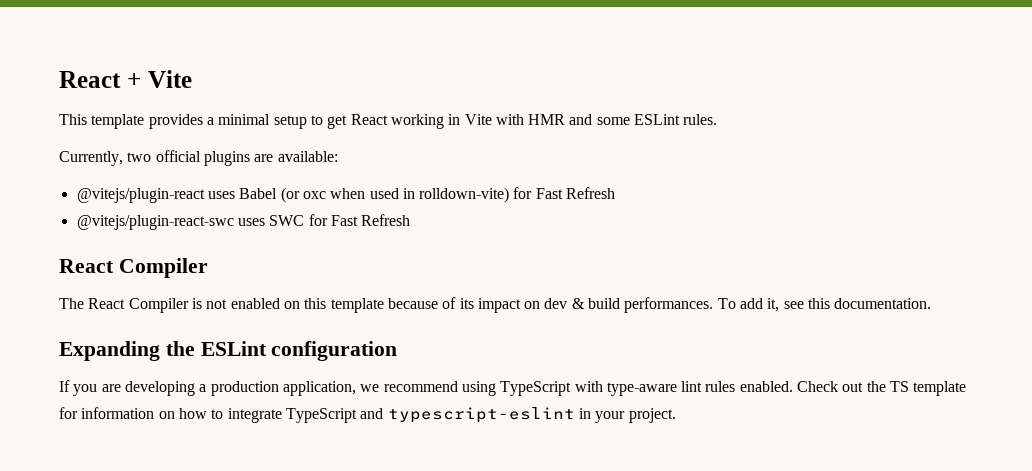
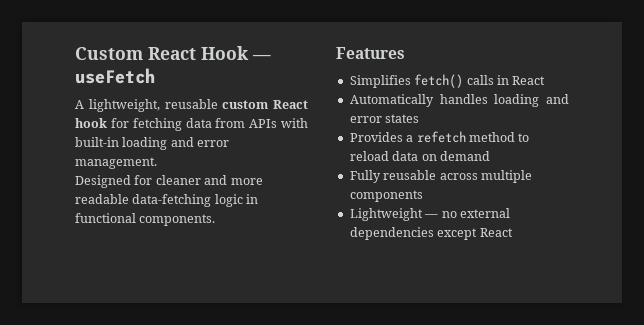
[59,70,192,88] [59,114,718,129] [59,150,338,166] [76,187,616,203] [76,214,411,230] [59,258,208,278] [59,297,932,313] [59,341,398,361] [59,380,967,396] [59,407,676,423] React + Vite // This template provides a minimal setup to get React working in Vite with HMR and some ESLint rules. // Currently, two official plugins are available: // @vitejs/plugin-react uses Babel (or oxc when used in rolldown-vite) for Fast Refresh // @vitejs/plugin-react-swc uses SWC for Fast Refresh // React Compiler // The React Compiler is not enabled on this template because of its impact on dev & build performances. To add it, see this documentation. // Expanding the ESLint configuration // If you are developing a production application, we recommend using TypeScript with type-aware lint rules enabled. Check out the TS template for information on how to integrate TypeScript and typescript-eslint in your project. -> [75,46,271,60] [75,68,155,84] [75,99,308,112] [75,118,308,131] [75,137,230,150] [75,157,157,169] [75,175,263,188] [75,194,259,207] [75,213,216,226] [336,47,405,59] [349,74,546,88] [349,94,569,107] [349,114,420,123] [349,131,530,143] [349,151,490,161] [349,170,532,183] [349,190,423,202] [349,208,510,221] [349,227,513,240] Custom React Hook — useFetch // A lightweight, reusable custom React hook for fetching data from APIs with built-in loading and error management. // Designed for cleaner and more readable data-fetching logic in functional components. // Features // Simplifies fetch() calls in React // Automatically handles loading and error states // Provides a refetch method to reload data on demand // Fully reusable across multiple components // Lightweight — no external dependencies except React

